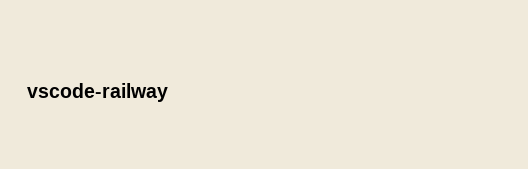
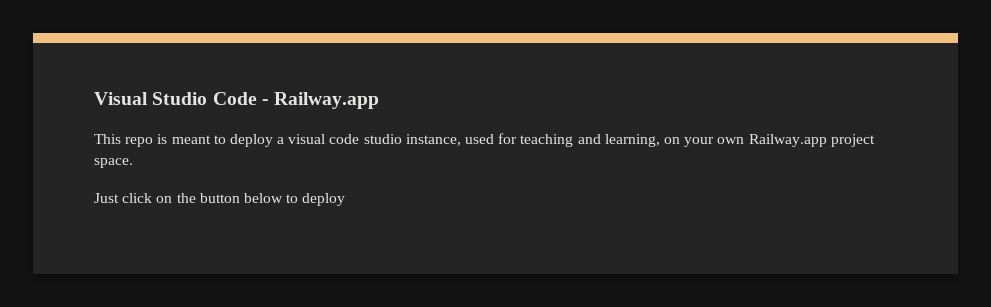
[27,83,168,102] vscode-railway -> [94,92,380,109] [94,133,875,147] [94,158,133,168] [94,193,346,206] Visual Studio Code - Railway.app // This repo is meant to deploy a visual code studio instance, used for teaching and learning, on your own Railway.app project space. // Just click on the button below to deploy

